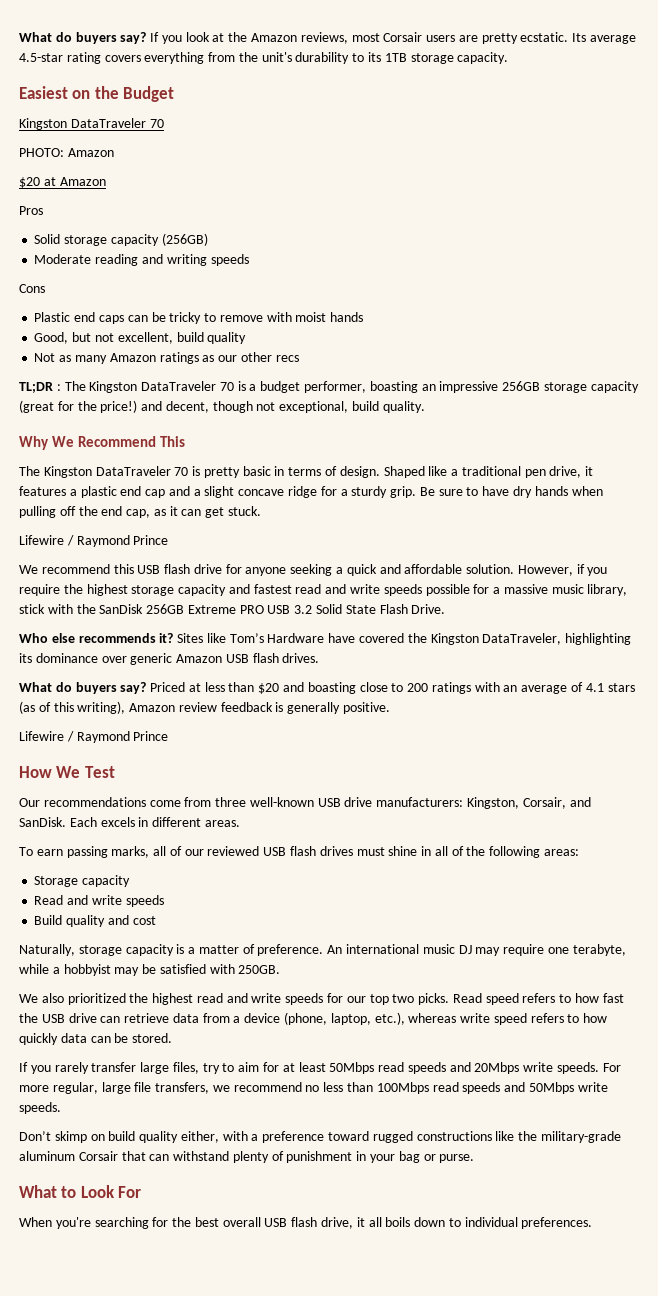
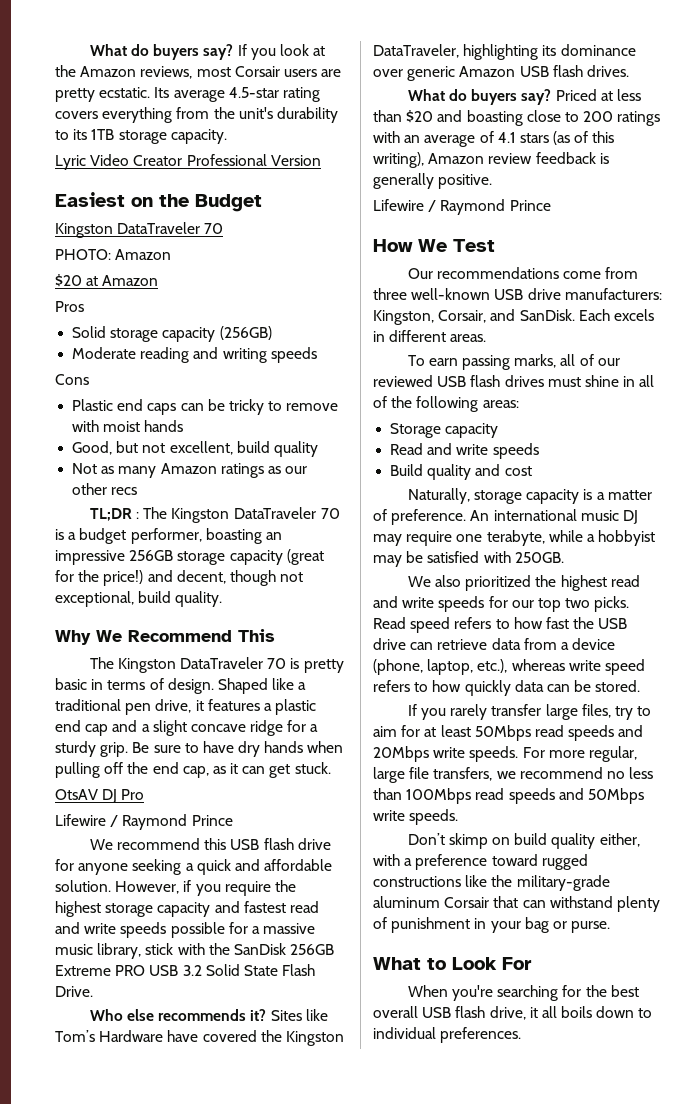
(509, 58) none -> [55,154,321,170] // Lyric Video Creator Professional Version
(262, 511) none -> [55,789,145,803] // OtsAV DJ Pro

